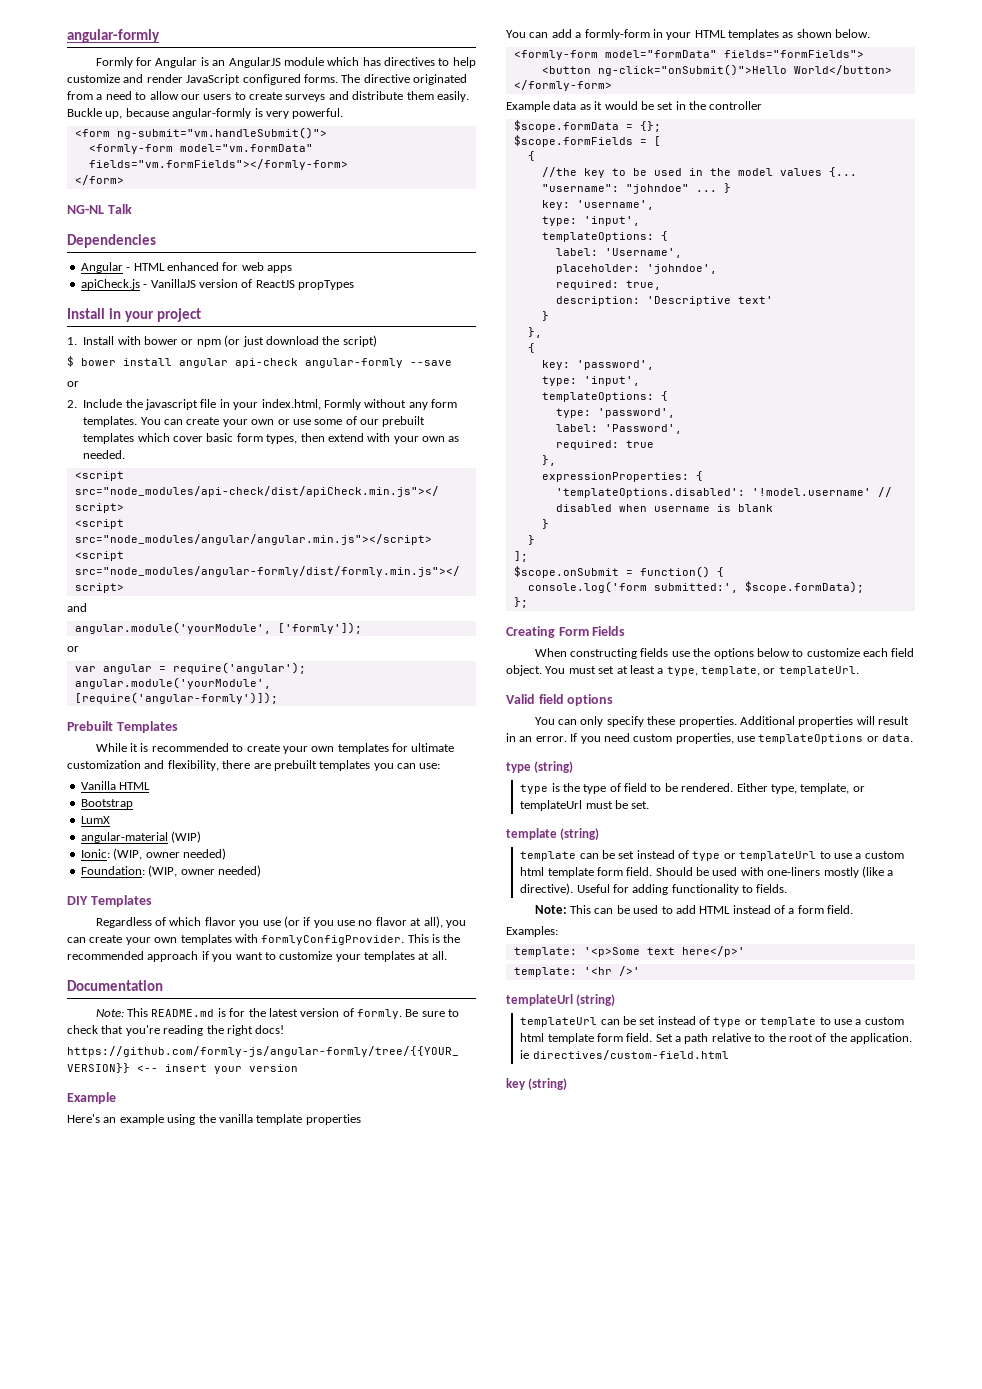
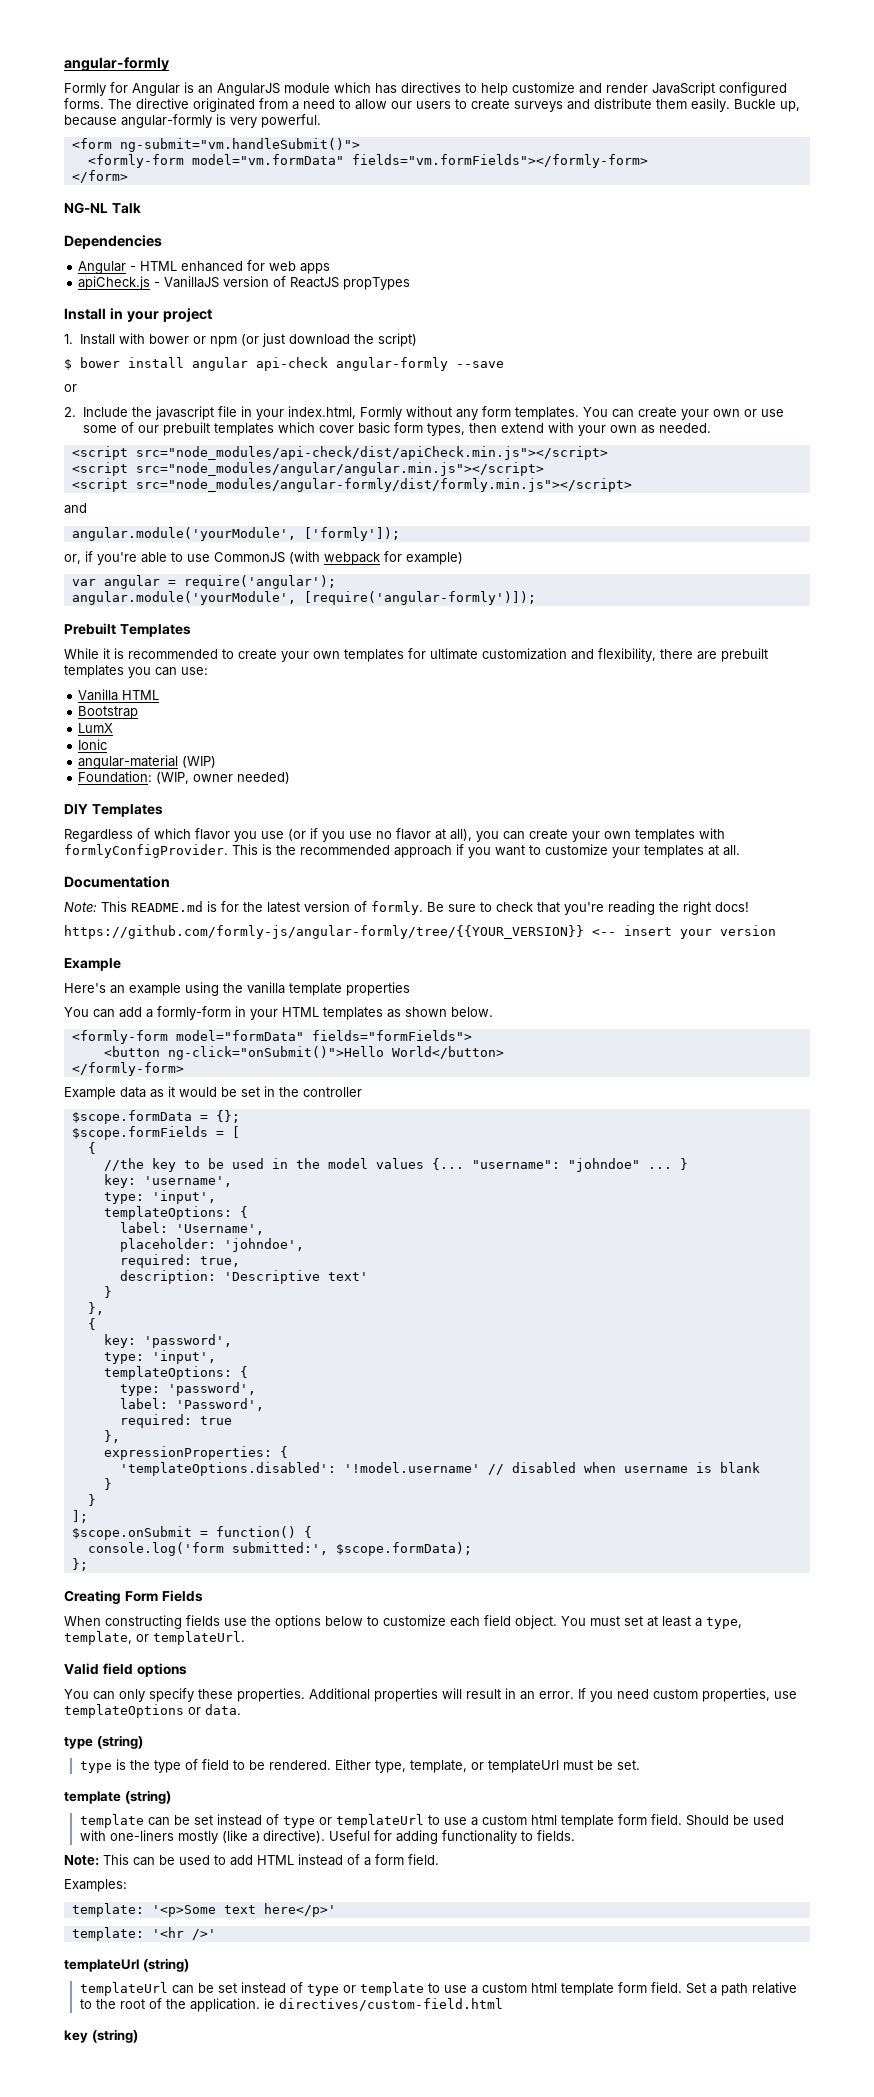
[67,646,79,652] or -> [64,551,463,565] or, if you're able to use CommonJS (with webpack for example)
(110, 820) none -> [78,739,108,750] // Ionic
[80,848,226,860] // Ionic: (WIP, owner needed) -> (217, 762) none

